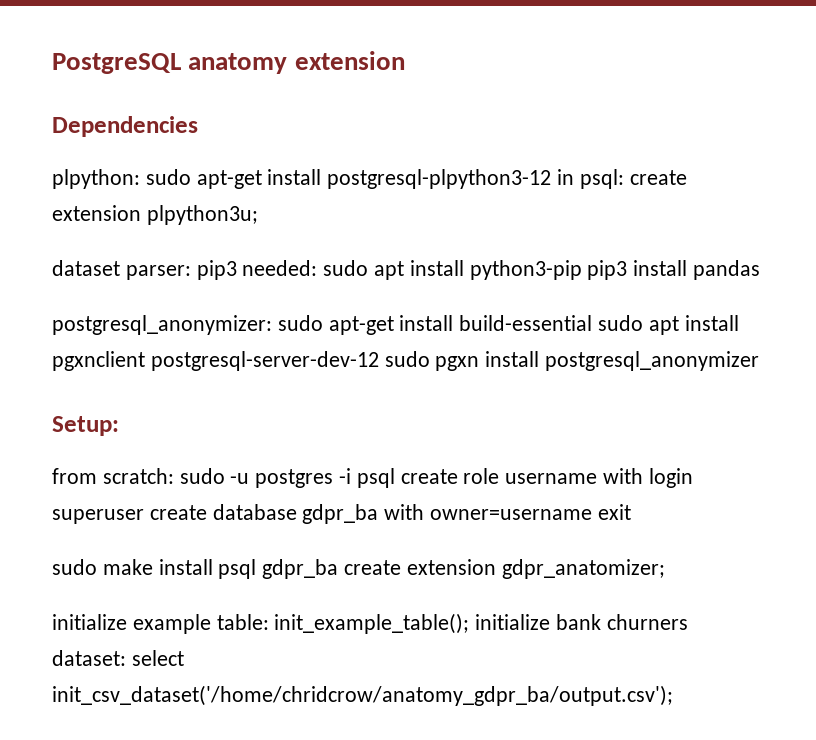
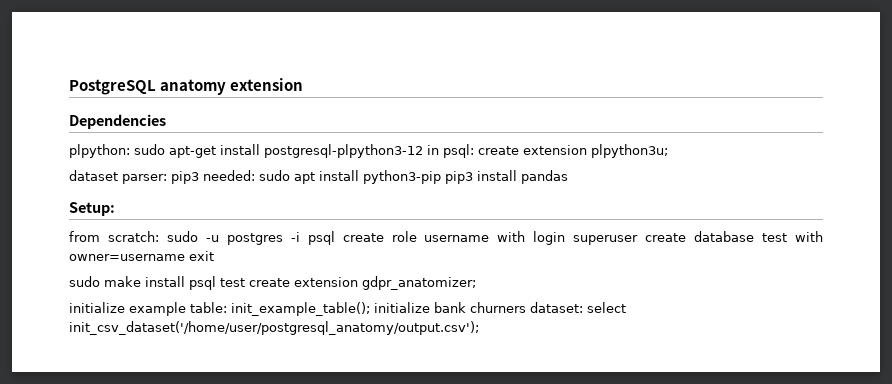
[52,315,739,335] [52,351,760,371] // postgresql_anonymizer: sudo apt-get install build-essential sudo apt install pgxnclient postgresql-server-dev-12 sudo pgxn install postgresql_anonymizer -> (568, 177) none
[302,504,379,524] gdpr_ba -> [762,233,788,242] test
[262,559,339,579] gdpr_ba -> [220,278,245,287] test
[52,685,673,706] init_csv_dataset('/home/chridcrow/anatomy_gdpr_ba/output.csv'); -> [69,321,479,335] init_csv_dataset('/home/user/postgresql_anatomy/output.csv');

